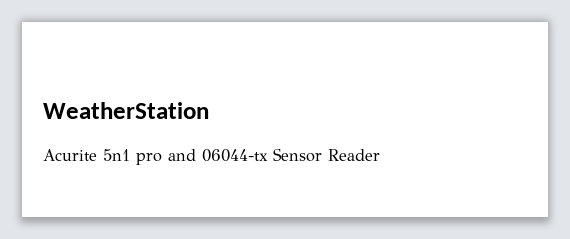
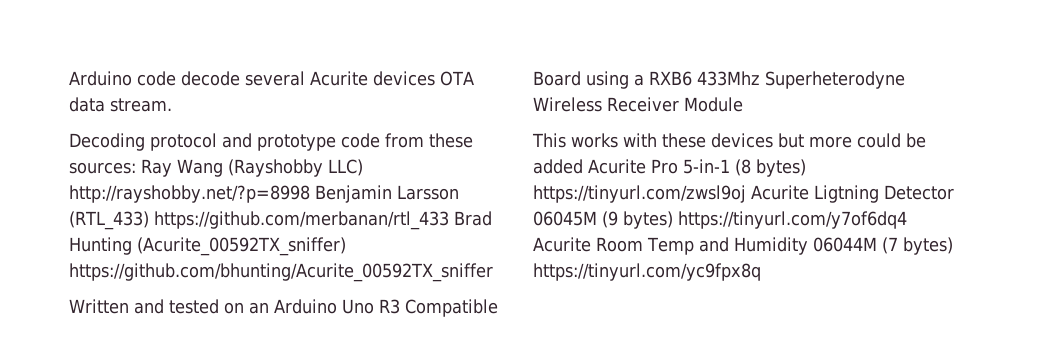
[43,102,209,119] [43,148,380,165] WeatherStation // Acurite 5n1 pro and 06044-tx Sensor Reader -> [69,71,474,86] [69,97,172,112] [69,133,473,151] [69,159,363,177] [69,185,459,203] [69,211,492,230] [69,237,346,256] [69,263,493,282] [69,299,498,317] [533,71,905,89] [533,97,743,112] [532,133,926,148] [533,159,806,177] [533,185,954,203] [533,211,907,229] [533,237,953,255] [533,263,761,281] Arduino code decode several Acurite devices OTA data stream. // Decoding protocol and prototype code from these sources: Ray Wang (Rayshobby LLC) http://rayshobby.net/?p=8998 Benjamin Larsson (RTL_433) https://github.com/merbanan/rtl_433 Brad Hunting (Acurite_00592TX_sniffer) https://github.com/bhunting/Acurite_00592TX_sniffer // Written and tested on an Arduino Uno R3 Compatible Board using a RXB6 433Mhz Superheterodyne Wireless Receiver Module // This works with these devices but more could be added Acurite Pro 5-in-1 (8 bytes) https://tinyurl.com/zwsl9oj Acurite Ligtning Detector 06045M (9 bytes) https://tinyurl.com/y7of6dq4 Acurite Room Temp and Humidity 06044M (7 bytes) https://tinyurl.com/yc9fpx8q

